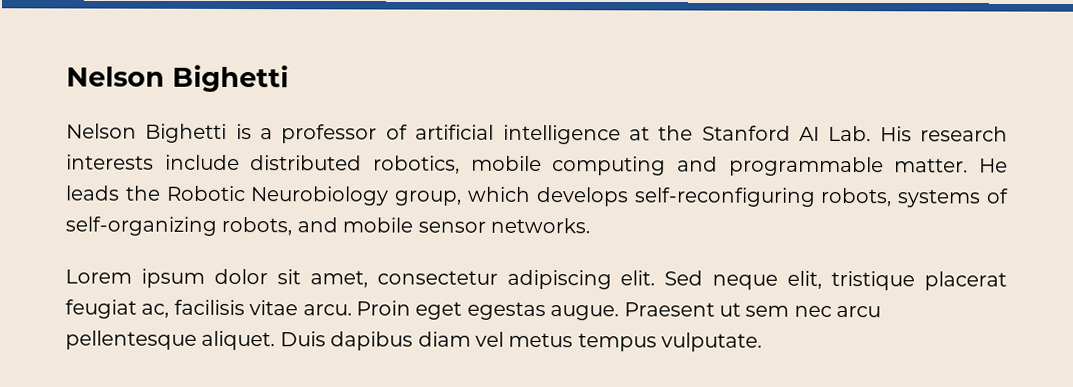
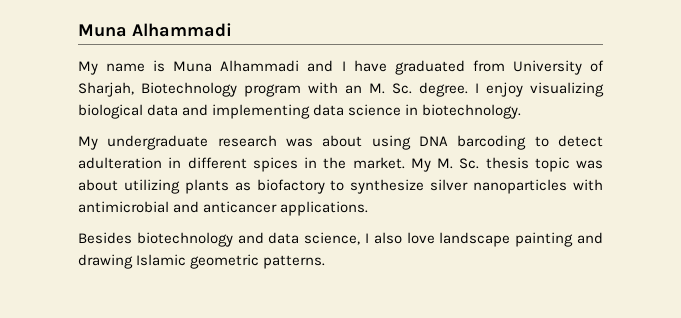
[66,64,289,93] [66,123,1009,145] [66,154,1008,177] [65,185,1009,208] [65,216,590,236] [65,268,1007,291] [65,299,882,321] [65,330,763,352] Nelson Bighetti // Nelson Bighetti is a professor of artificial intelligence at the Stanford AI Lab. His research interests include distributed robotics, mobile computing and programmable matter. He leads the Robotic Neurobiology group, which develops self-reconfiguring robots, systems of self-organizing robots, and mobile sensor networks. // Lorem ipsum dolor sit amet, consectetur adipiscing elit. Sed neque elit, tristique placerat feugiat ac, facilisis vitae arcu. Proin eget egestas augue. Praesent ut sem nec arcu pellentesque aliquet. Duis dapibus diam vel metus tempus vulputate. -> [78,23,232,37] [78,60,605,75] [78,82,604,97] [78,104,522,119] [78,135,603,150] [78,157,603,172] [78,179,604,194] [78,201,369,216] [78,232,604,247] [78,254,326,269] Muna Alhammadi // My name is Muna Alhammadi and I have graduated from University of Sharjah, Biotechnology program with an M. Sc. degree. I enjoy visualizing biological data and implementing data science in biotechnology. // My undergraduate research was about using DNA barcoding to detect adulteration in different spices in the market. My M. Sc. thesis topic was about utilizing plants as biofactory to synthesize silver nanoparticles with antimicrobial and anticancer applications. // Besides biotechnology and data science, I also love landscape painting and drawing Islamic geometric patterns.

